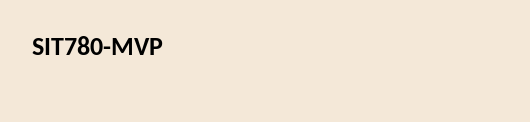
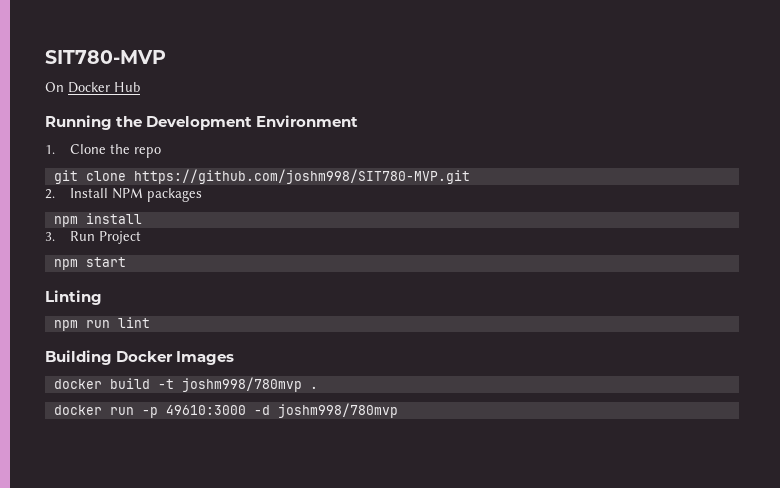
(163, 45) none -> [45,82,140,93] [45,115,359,130] [45,144,162,158] [53,169,470,184] [45,188,203,202] [53,213,142,227] [45,231,142,244] [53,257,126,270] [45,290,102,305] [53,317,150,331] [45,350,235,365] [53,377,318,392] [53,403,398,418] // On Docker Hub // Running the Development Environment // 1. Clone the repo // git clone https://github.com/joshm998/SIT780-MVP.git // 2. Install NPM packages // npm install // 3. Run Project // npm start // Linting // npm run lint // Building Docker Images // docker build -t joshm998/780mvp . // docker run -p 49610:3000 -d joshm998/780mvp

